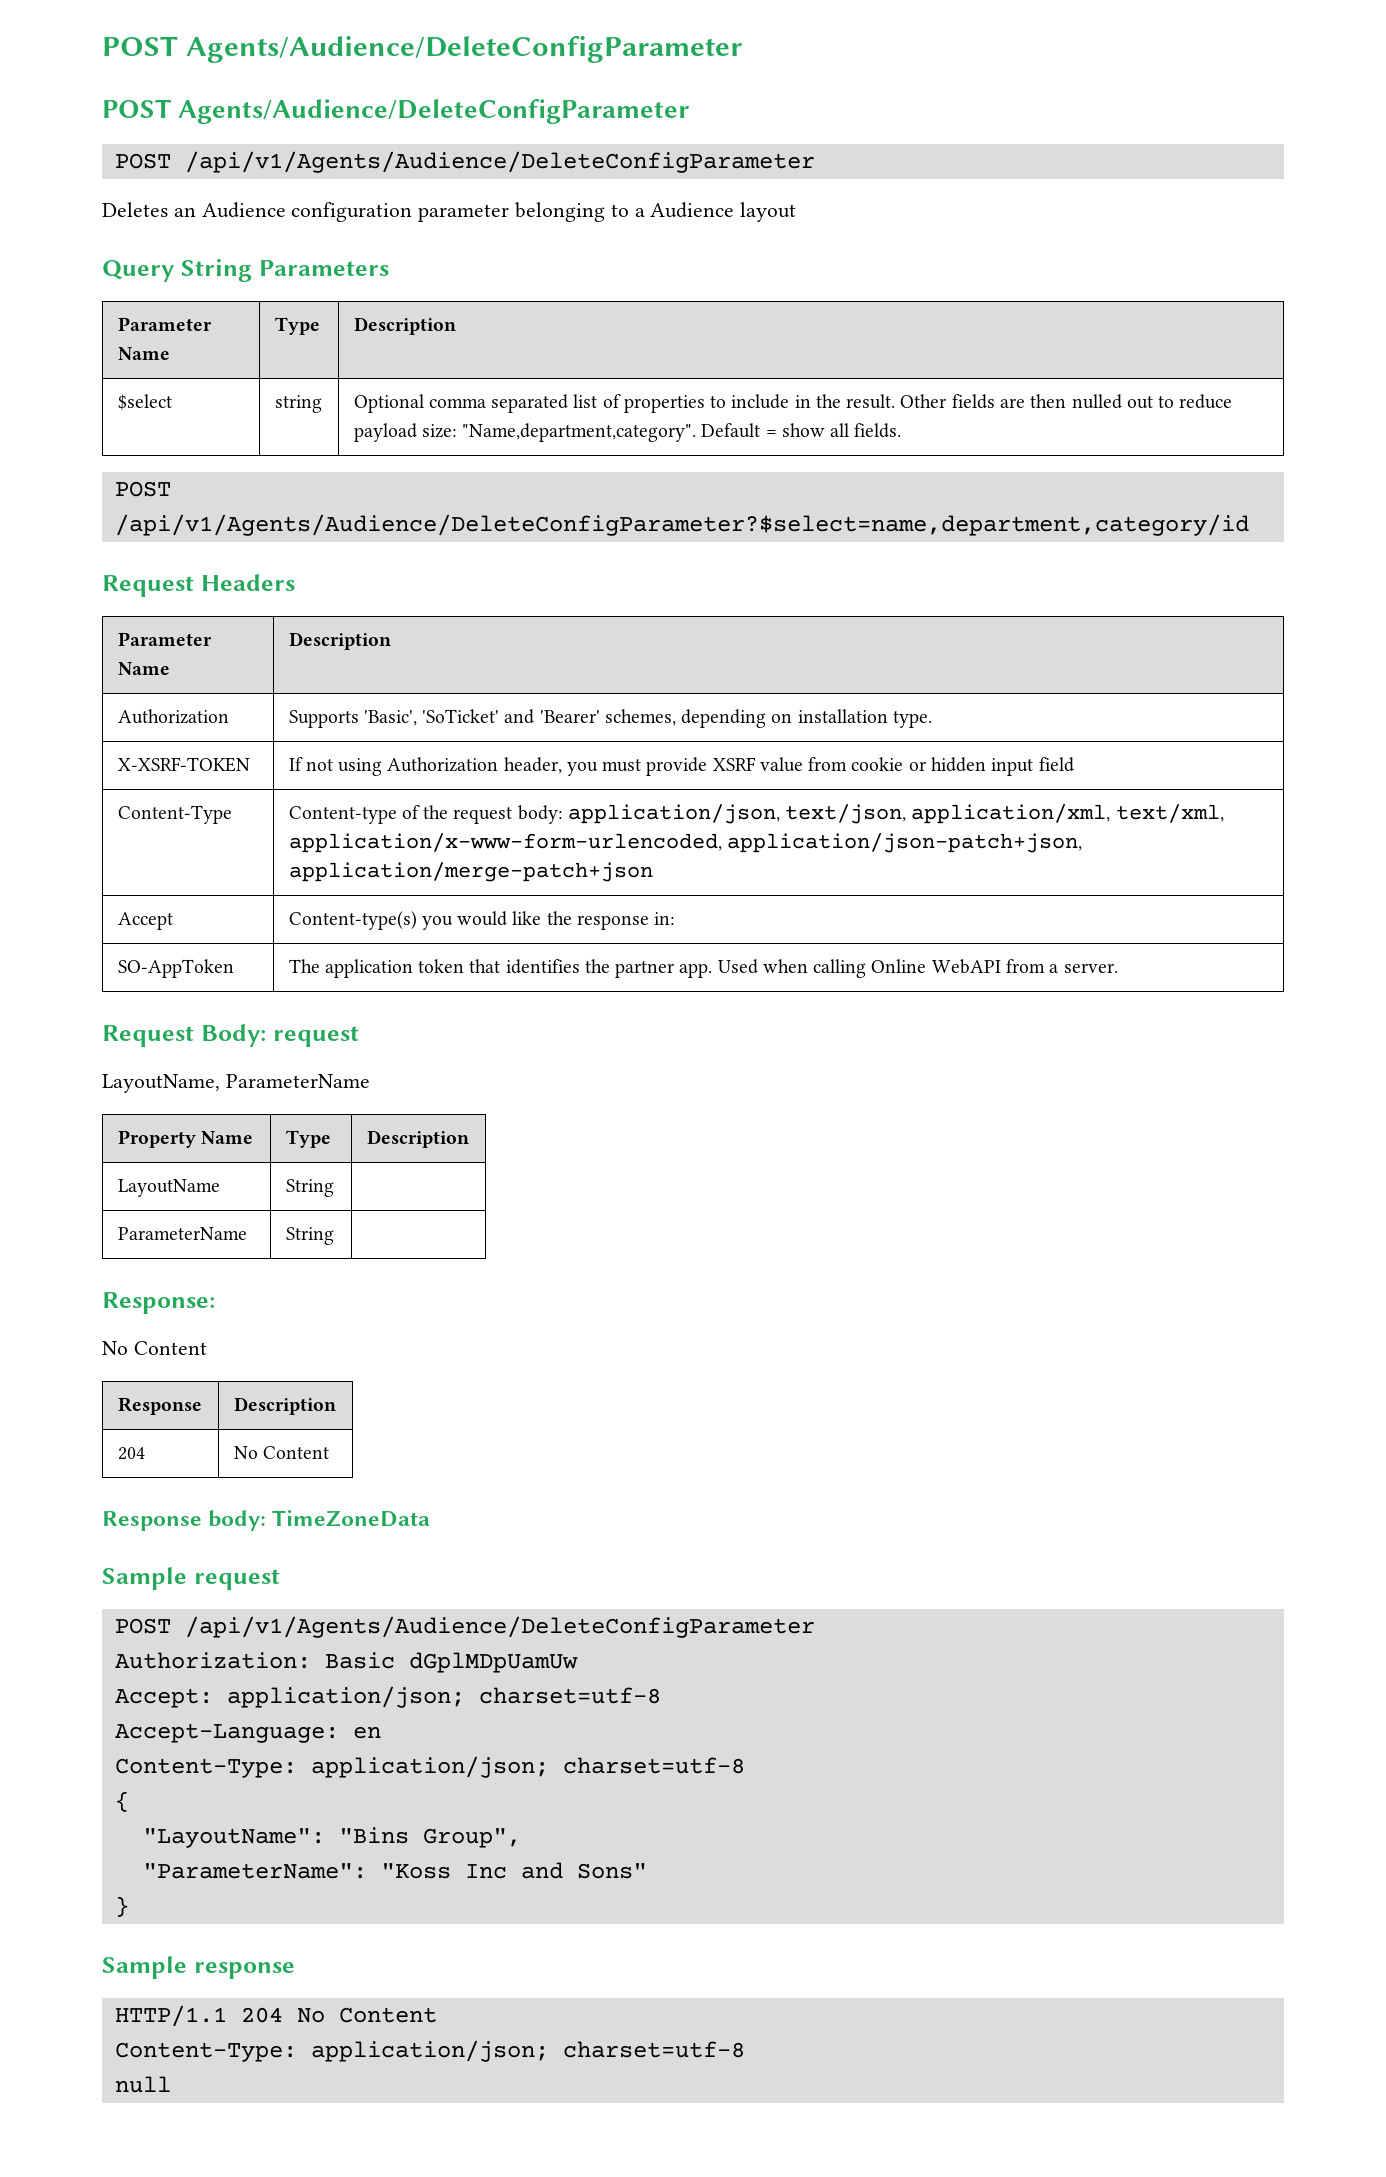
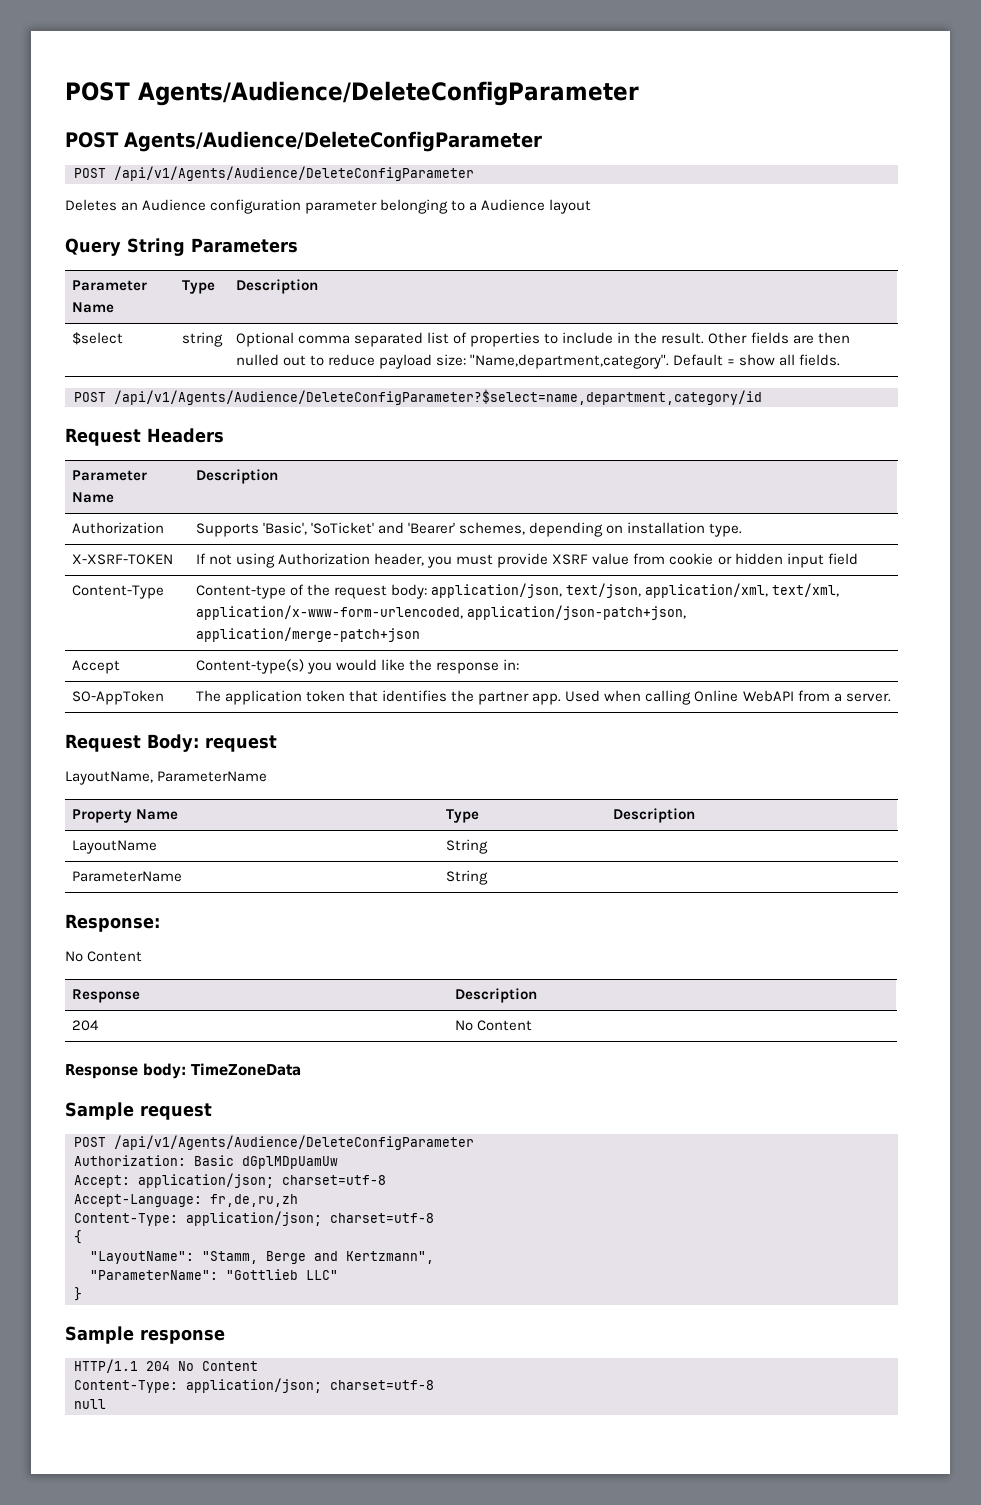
[352,1726,381,1739] en -> [210,1194,298,1207] fr,de,ru,zh
[338,1827,521,1848] [142,1862,647,1879] "Bins Group", // "ParameterName": "Koss Inc and Sons" -> [202,1251,434,1264] [90,1269,338,1280] "Stamm, Berge and Kertzmann", // "ParameterName": "Gottlieb LLC"

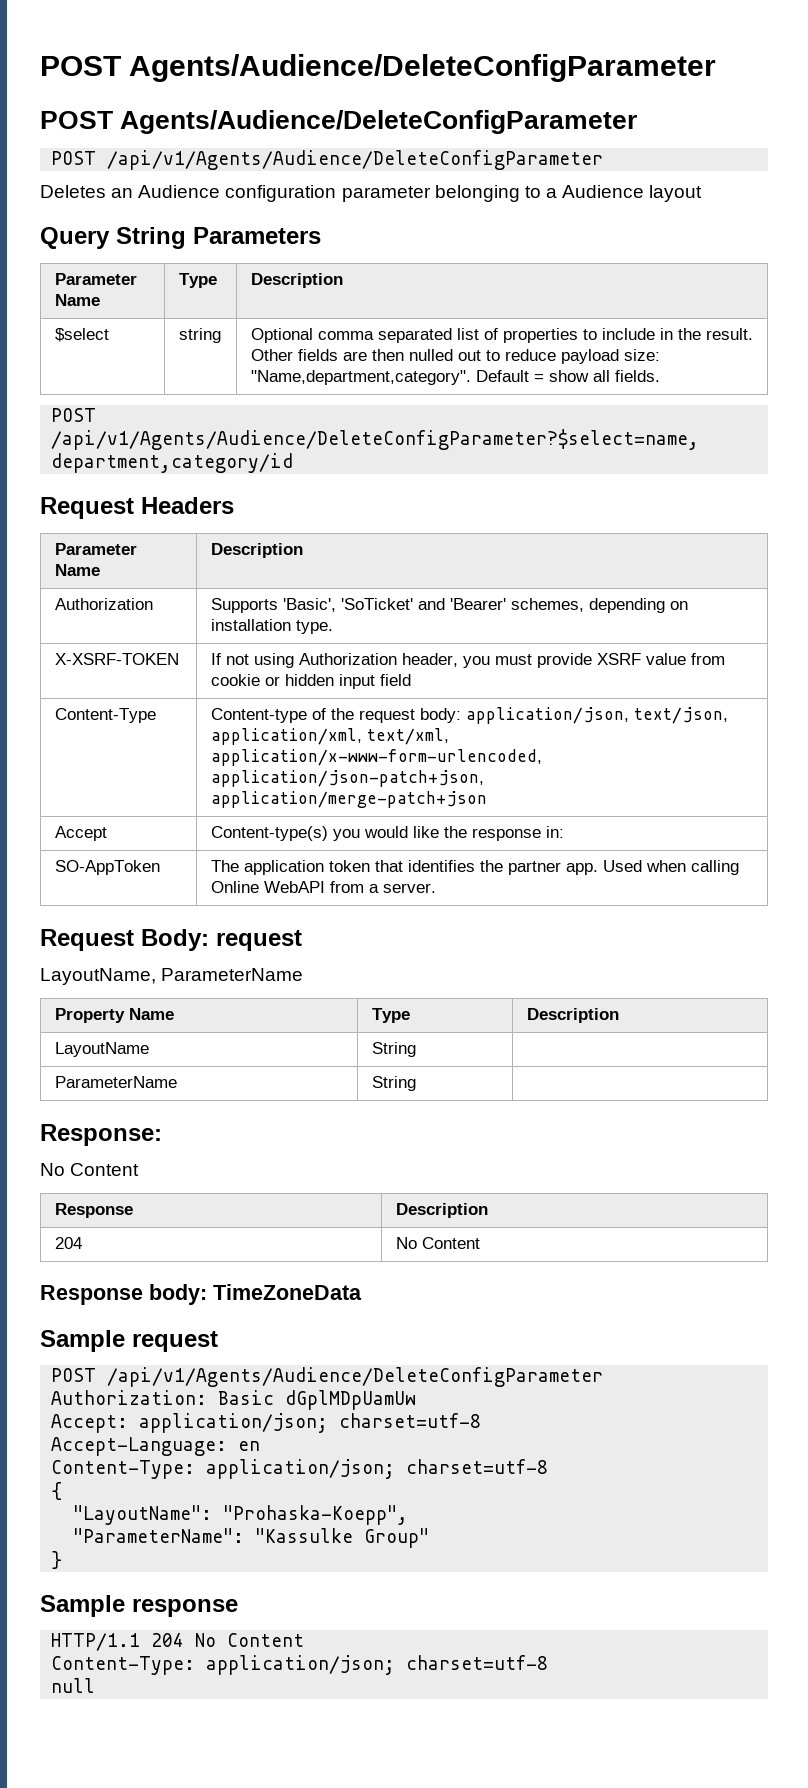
[210,1194,298,1207] fr,de,ru,zh -> [238,1441,261,1451] en
[202,1251,434,1264] "Stamm, Berge and Kertzmann", -> [223,1505,409,1525] "Prohaska-Koepp",
[226,1269,338,1280] "Gottlieb LLC" -> [255,1528,430,1548] "Kassulke Group"

